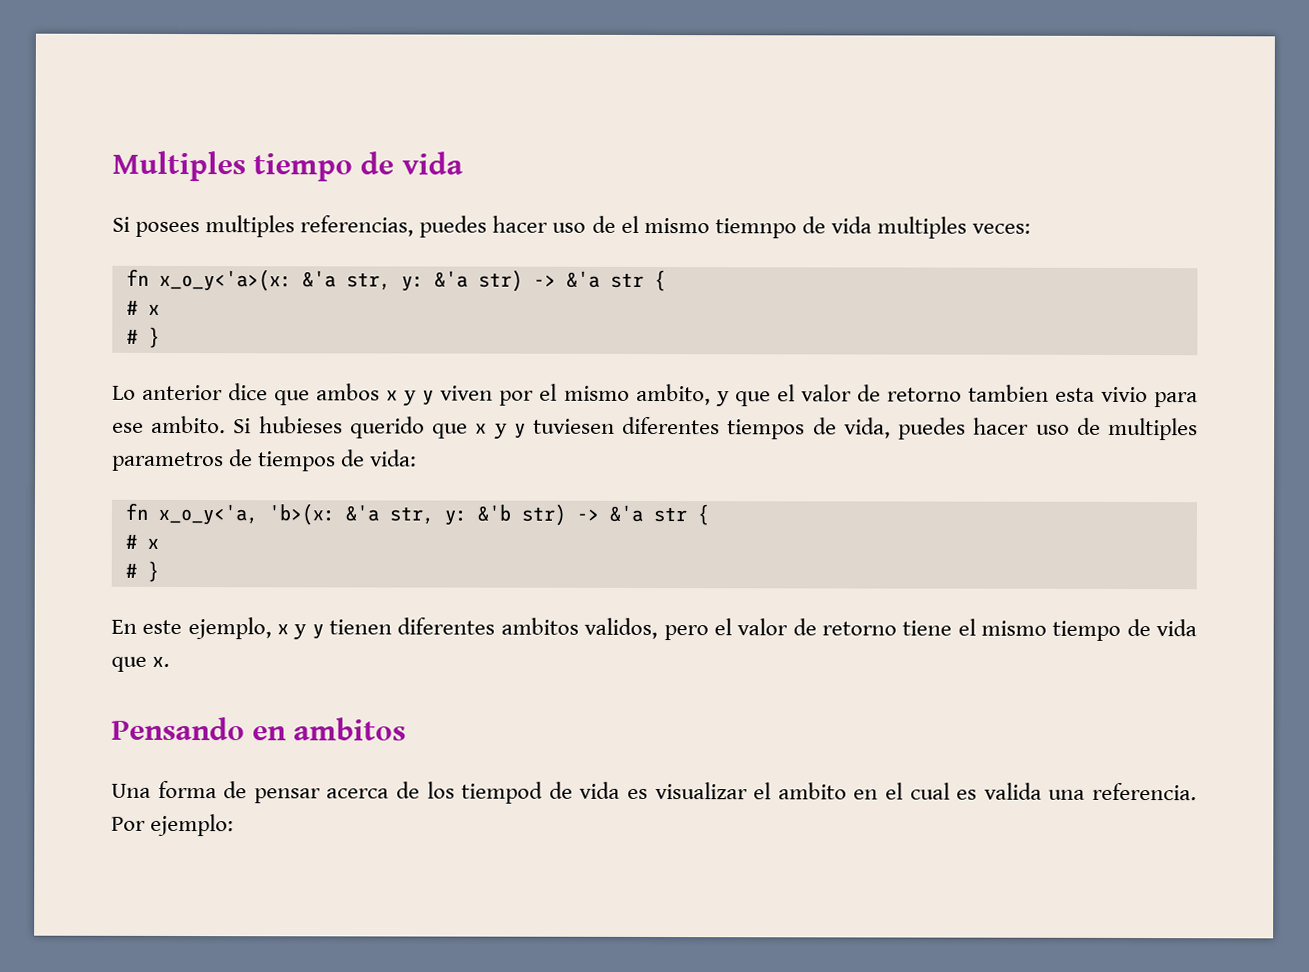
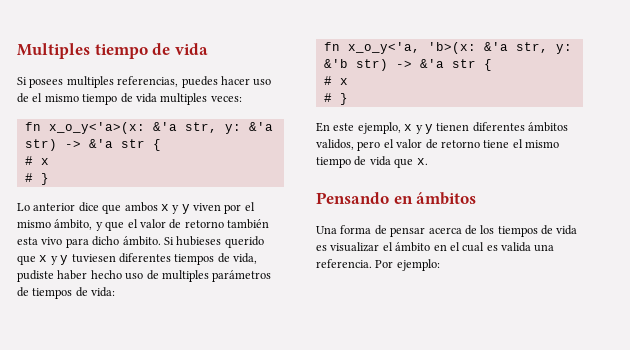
[714,218,797,239] tiemnpo -> [82,94,118,105] tiempo
[635,383,711,406] ambito, -> [54,219,93,230] ámbito,
[967,384,1198,408] [112,415,227,434] tambien esta vivio para ese ambito. -> [227,219,269,229] [17,236,161,248] también esta vivo para dicho ámbito.
[898,417,1030,440] puedes hacer -> [17,270,122,282] pudiste haber hecho
[112,451,224,472] parametros -> [212,270,272,282] parámetros
[500,617,579,635] ambitos -> [528,122,568,132] ámbitos
[293,717,407,741] ambitos -> [416,192,477,205] ámbitos
[461,781,544,804] tiempod -> [497,226,538,237] tiempos
[777,782,847,800] ambito -> [395,242,431,252] ámbito

